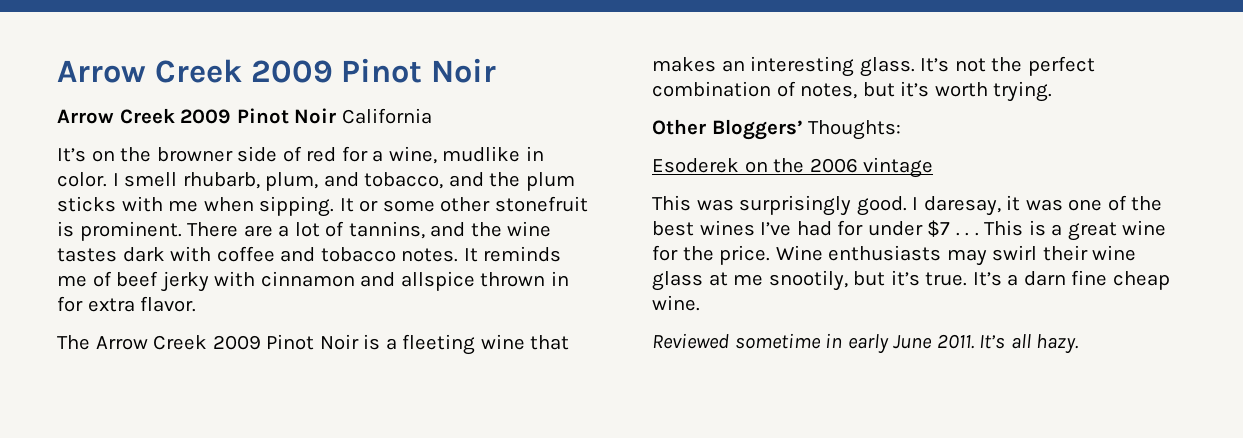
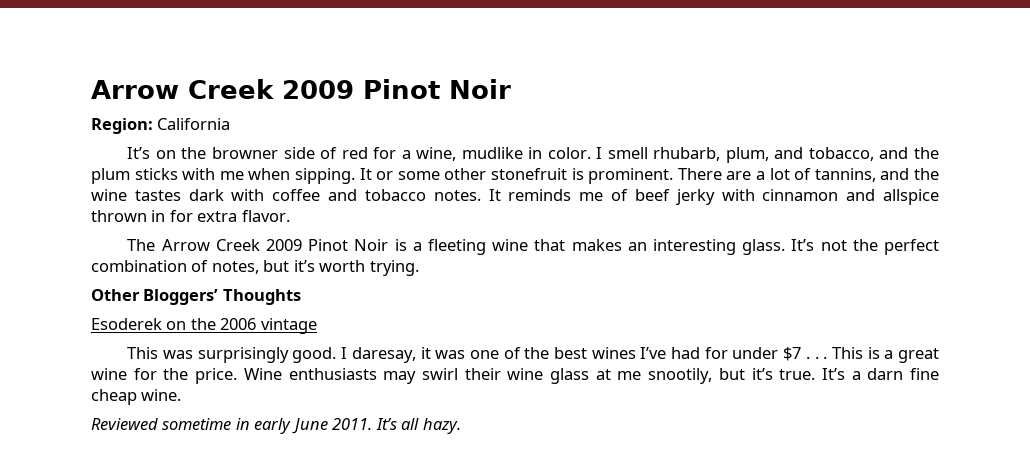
[57,108,337,124] Arrow Creek 2009 Pinot Noir -> [91,118,153,134] Region:
[808,120,902,140] Thoughts: -> [222,289,301,305] Thoughts

